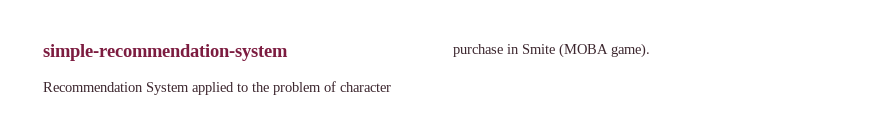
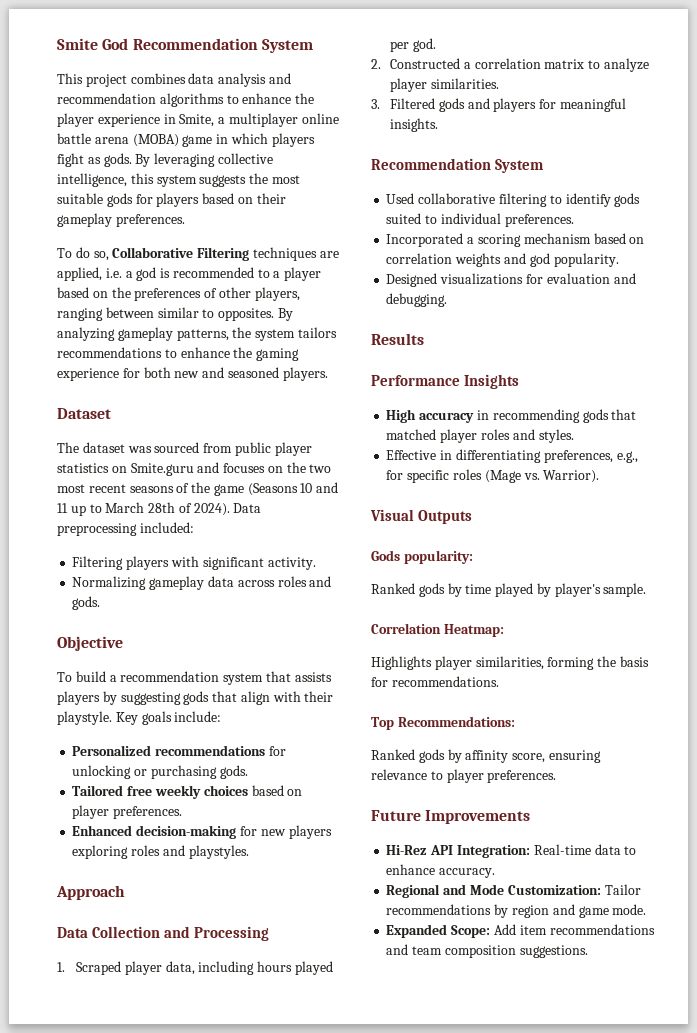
[43,44,288,61] [43,81,391,95] [453,43,650,58] simple-recommendation-system // Recommendation System applied to the problem of character purchase in Smite (MOBA game). -> [57,38,313,53] [57,73,291,87] [57,93,315,107] [57,113,339,127] [57,133,315,147] [57,153,273,167] [57,173,300,187] [57,193,286,207] [57,213,185,227] [57,247,339,261] [57,267,322,281] [57,287,300,301] [57,307,293,321] [57,327,337,341] [57,347,300,361] [57,367,328,381] [57,408,111,419] [57,442,312,456] [57,462,332,476] [57,482,339,496] [57,502,262,516] [57,522,194,536] [72,556,316,570] [72,576,332,590] [72,596,101,610] [57,636,123,651] [57,671,332,685] [57,691,334,705] [57,711,222,725] [72,745,286,756] [72,765,248,779] [72,785,303,799] [72,805,183,819] [72,825,332,839] [72,845,249,859] [56,885,125,900] [57,926,269,941] [57,961,333,975] [389,38,436,52] [371,58,649,72] [389,78,499,92] [371,98,626,112] [389,118,438,132] [371,158,544,173] [386,193,641,207] [386,213,574,227] [386,233,645,247] [386,253,619,267] [386,273,636,287] [386,293,448,307] [371,333,424,345] [371,374,519,389] [386,409,637,423] [386,429,574,443] [386,449,638,463] [386,469,600,483] [370,509,472,524] [371,550,473,564] [371,583,647,597] [371,623,504,637] [371,656,649,670] [371,676,499,687] [371,716,515,730] [371,749,601,763] [371,769,557,783] [371,810,531,824] [386,844,637,858] [386,864,496,878] [386,884,641,898] [386,904,647,918] [386,924,655,938] [386,944,588,958] Smite God Recommendation System // This project combines data analysis and recommendation algorithms to enhance the player experience in Smite, a multiplayer online battle arena (MOBA) game in which players fight as gods. By leveraging collective intelligence, this system suggests the most suitable gods for players based on their gameplay preferences. // To do so, Collaborative Filtering techniques are applied, i.e. a god is recommended to a player based on the preferences of other players, ranging between similar to opposites. By analyzing gameplay patterns, the system tailors recommendations to enhance the gaming experience for both new and seasoned players. // Dataset // The dataset was sourced from public player statistics on Smite.guru and focuses on the two most recent seasons of the game (Seasons 10 and 11 up to March 28th of 2024). Data preprocessing included: // Filtering players with significant activity. // Normalizing gameplay data across roles and gods. // Objective // To build a recommendation system that assists players by suggesting gods that align with their playstyle. Key goals include: // Personalized recommendations for unlocking or purchasing gods. // Tailored free weekly choices based on player preferences. // Enhanced decision-making for new players exploring roles and playstyles. // Approach // Data Collection and Processing // 1. Scraped player data, including hours played per god. // 2. Constructed a correlation matrix to analyze player similarities. // 3. Filtered gods and players for meaningful insights. // Recommendation System // Used collaborative filtering to identify gods suited to individual preferences. // Incorporated a scoring mechanism based on correlation weights and god popularity. // Designed visualizations for evaluation and debugging. // Results // Performance Insights // High accuracy in recommending gods that matched player roles and styles. // Effective in differentiating preferences, e.g., for specific roles (Mage vs. Warrior). // Visual Outputs // Gods popularity: // Ranked gods by time played by player's sample. // Correlation Heatmap: // Highlights player similarities, forming the basis for recommendations. // Top Recommendations: // Ranked gods by affinity score, ensuring relevance to player preferences. // Future Improvements // Hi-Rez API Integration: Real-time data to enhance accuracy. // Regional and Mode Customization: Tailor recommendations by region and game mode. // Expanded Scope: Add item recommendations and team composition suggestions.

